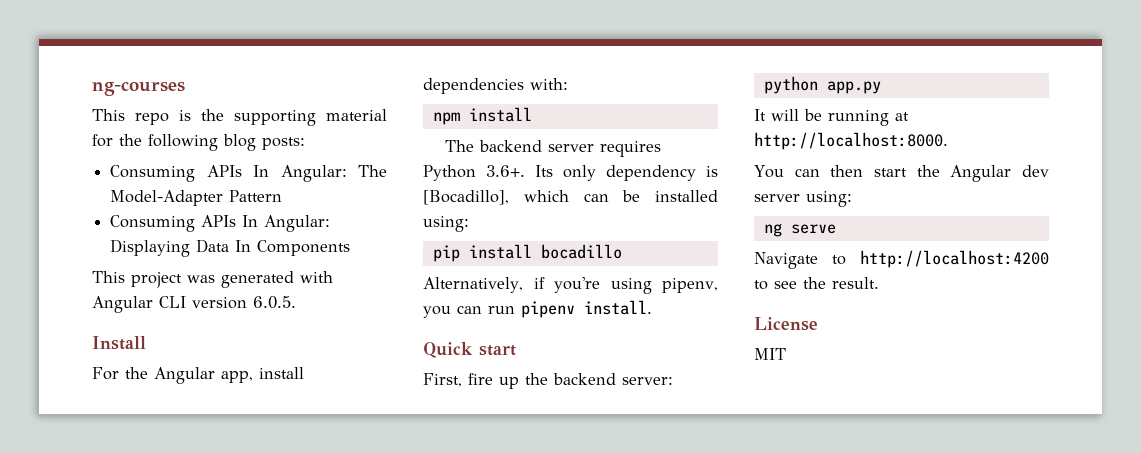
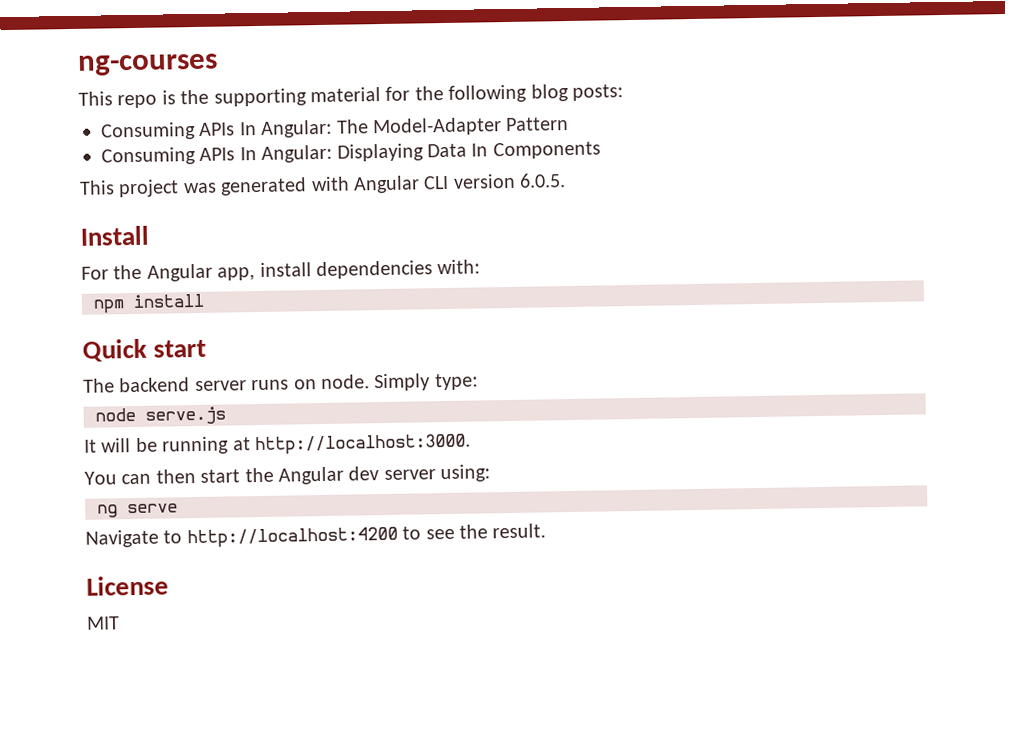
(532, 114) none -> [82,338,207,362] // Quick start
[599,141,661,157] [423,165,718,181] [423,190,718,205] [423,216,469,232] [432,244,622,262] [423,277,719,294] [423,300,652,318] [423,342,516,358] [423,373,673,389] [763,76,881,94] requires Python 3.6+. Its only dependency is [Bocadillo], which can be installed using: // pip install bocadillo // Alternatively, if you're using pipenv, you can run pipenv install. // Quick start // First, fire up the backend server: // python app.py -> [251,373,478,392] [95,406,226,425] runs on node. Simply type: // node serve.js
[754,132,948,150] http://localhost:8000. -> [255,433,471,456] http://localhost:3000.

